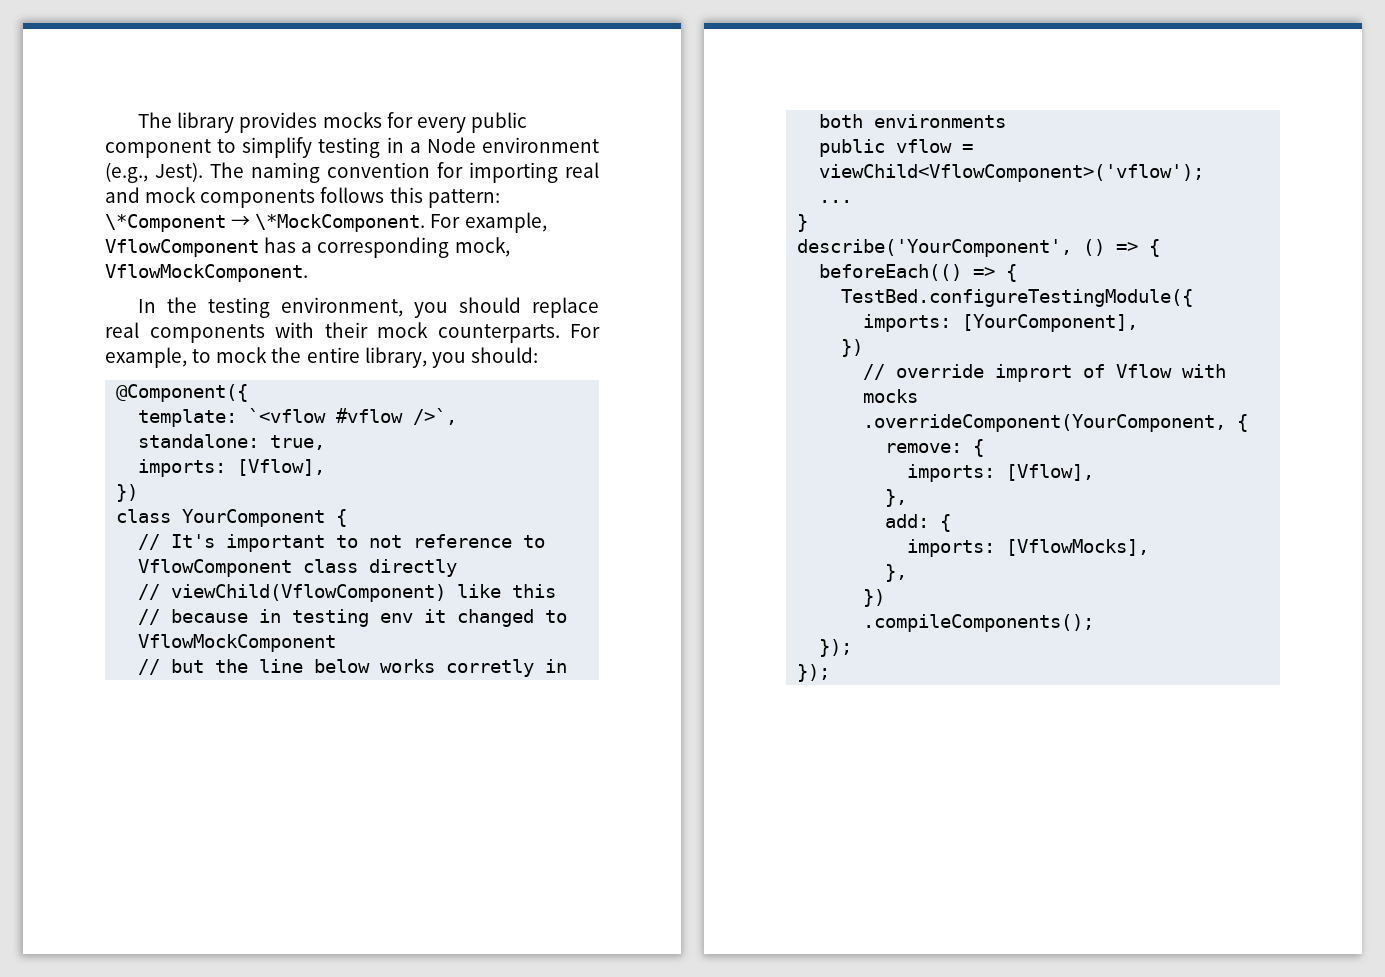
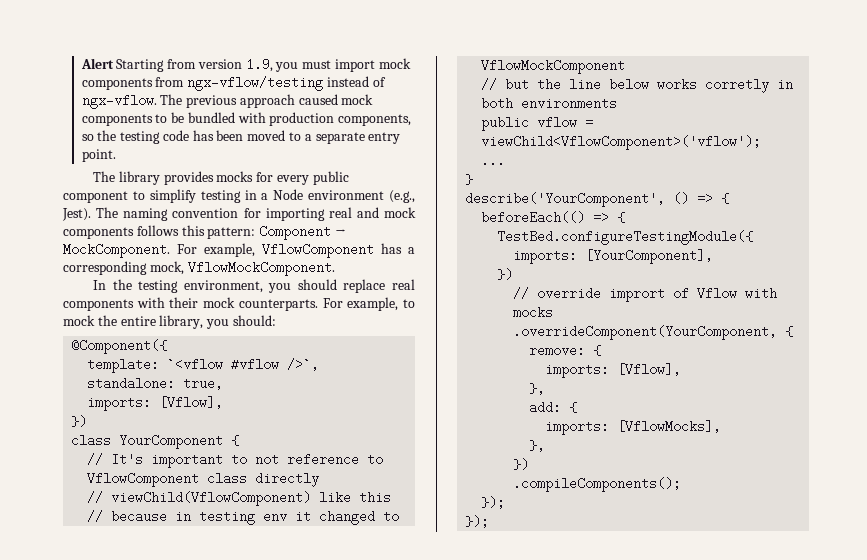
(138, 120) none -> [80,58,411,72] [81,76,386,91] [81,94,374,109] [81,112,412,126] [81,130,401,144] [81,149,116,162] Alert Starting from version 1.9, you must import mock components from ngx-vflow/testing instead of ngx-vflow. The previous approach caused mock components to be bundled with production components, so the testing code has been moved to a separate entry point. //
[105,214,426,232] \*Component → \*MockComponent. -> [259,225,346,240] [63,243,170,258] Component → MockComponent.

